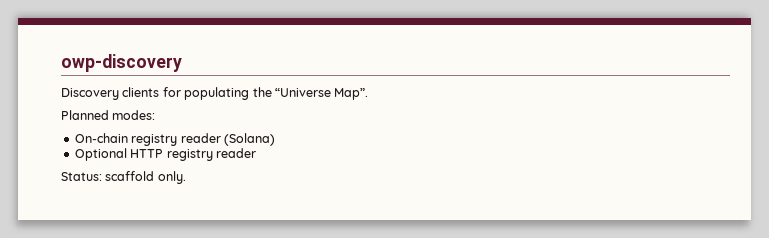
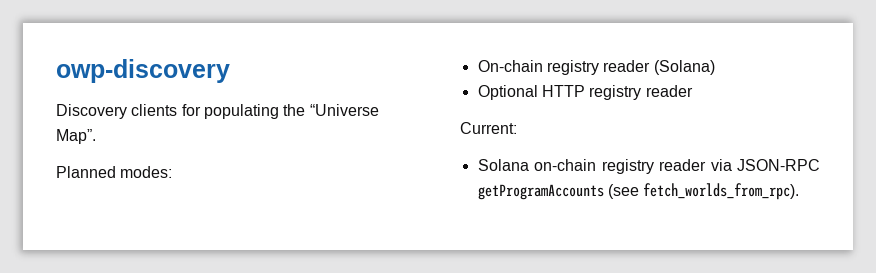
[61,171,186,184] Status: scaffold only. -> [460,122,517,134] [477,159,820,174] [477,183,800,200] Current: // Solana on-chain registry reader via JSON-RPC getProgramAccounts (see fetch_worlds_from_rpc).

